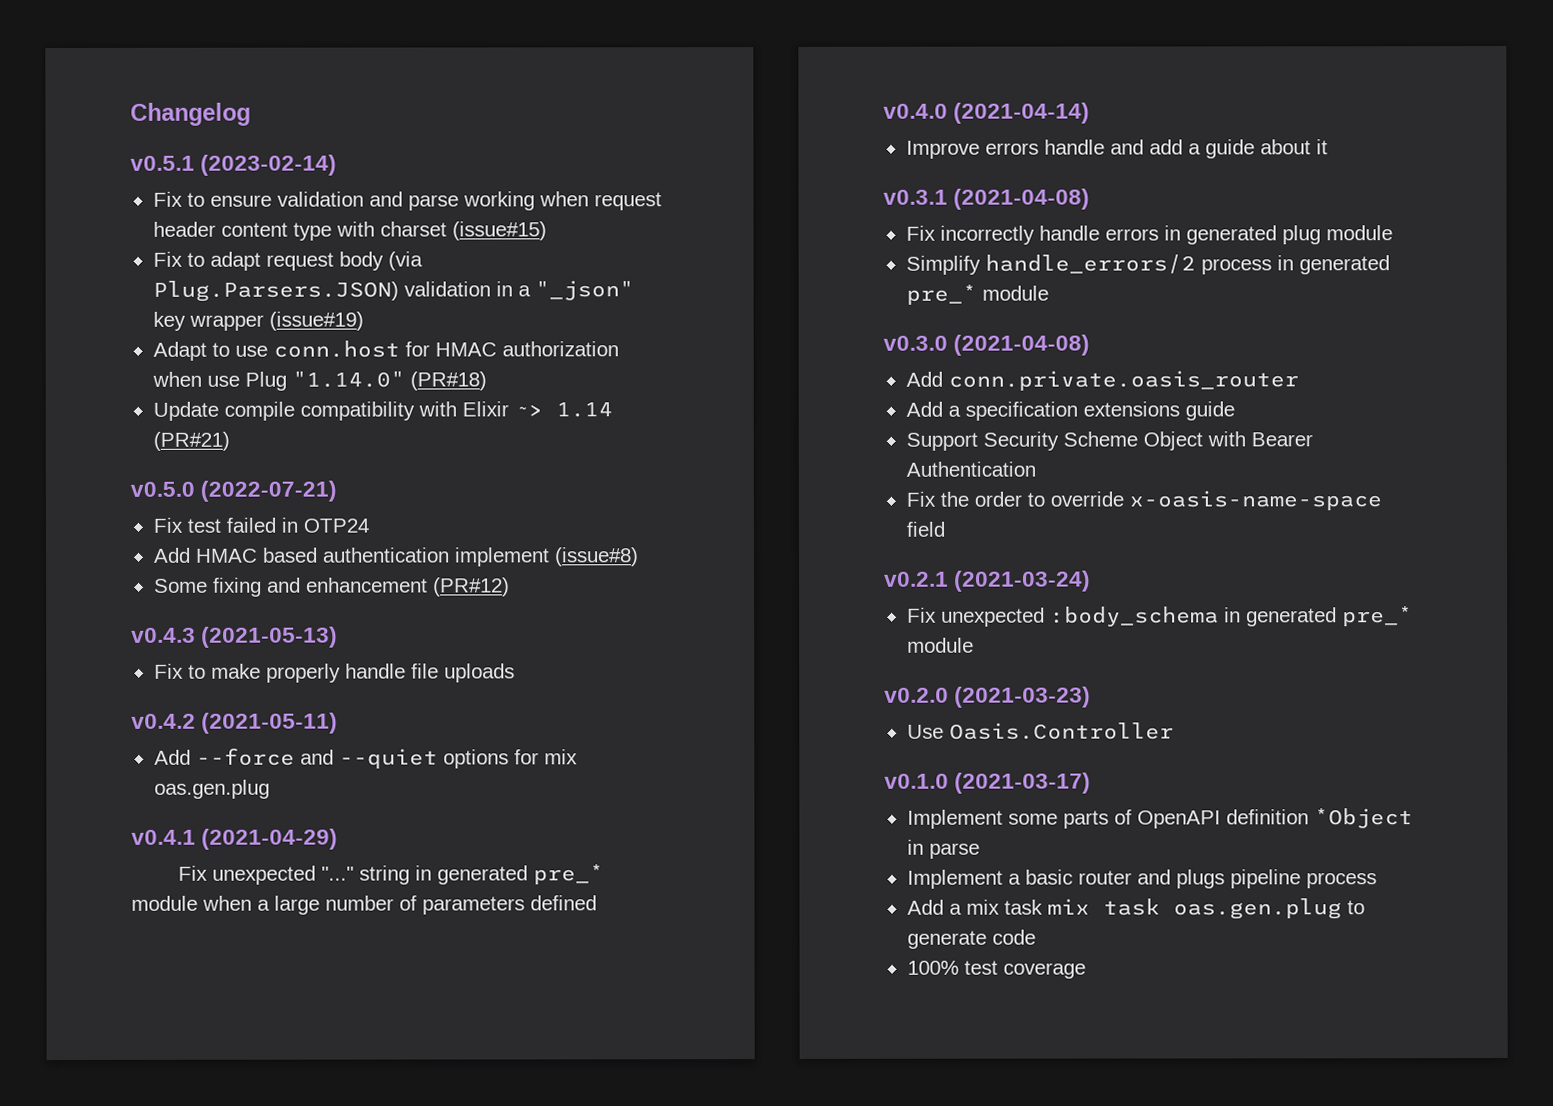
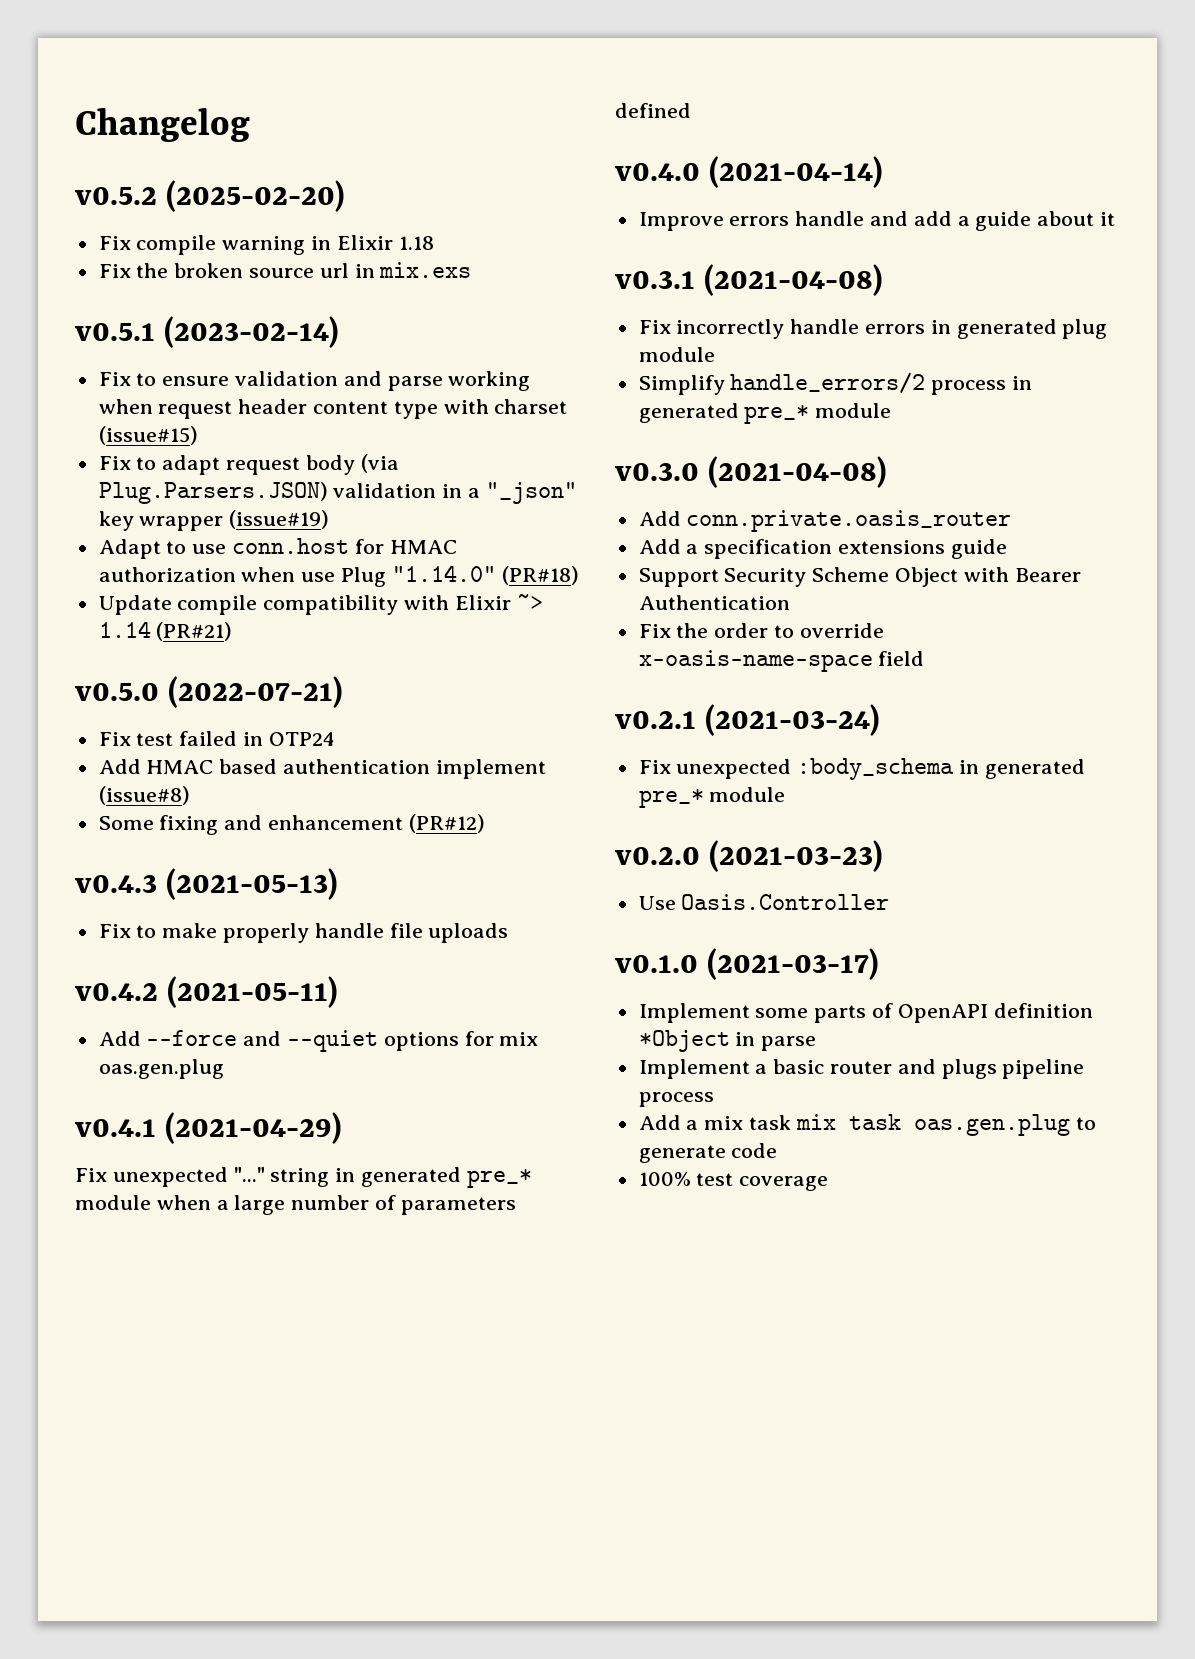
(251, 114) none -> [75,180,346,212] [98,235,434,255] [98,262,472,278] // v0.5.2 (2025-02-20) // Fix compile warning in Elixir 1.18 // Fix the broken source url in mix.exs

